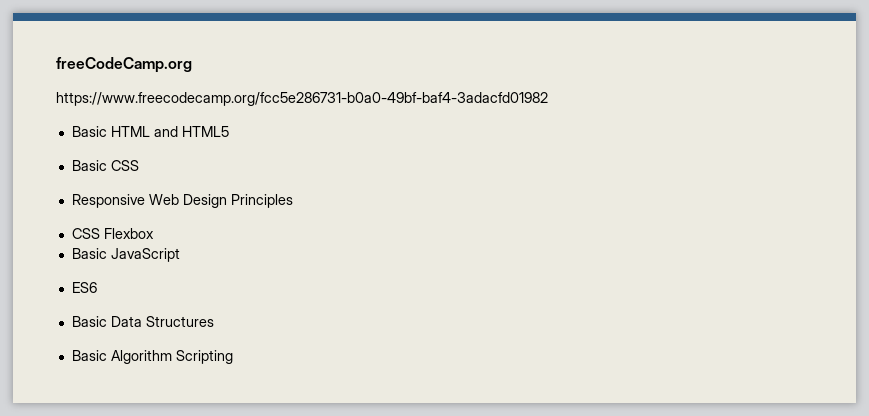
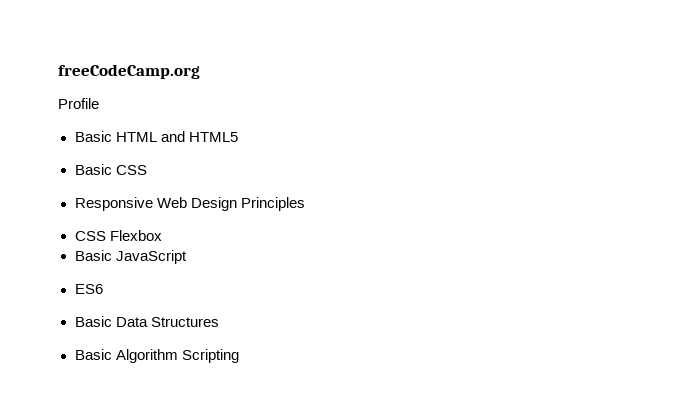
[56,92,548,106] https://www.freecodecamp.org/fcc5e286731-b0a0-49bf-baf4-3adacfd01982 -> [58,98,99,109] Profile

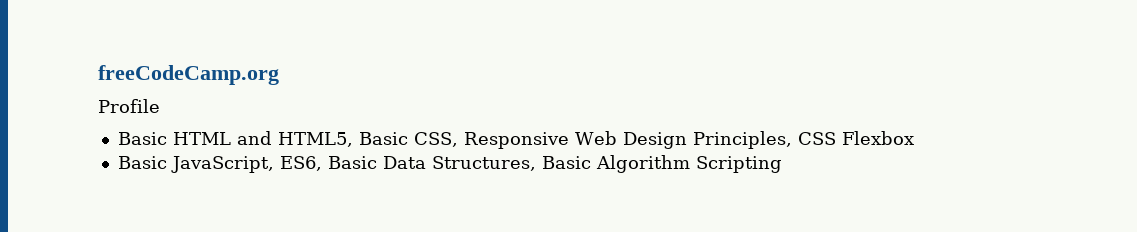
[188,132,238,142] [74,164,147,175] HTML5 // Basic CSS // -> [277,132,458,147] HTML5, Basic CSS,
[240,197,305,211] Principles // -> [692,131,792,149] Principles,
[115,250,187,264] [74,284,103,294] JavaScript // ES6 // -> [170,156,322,173] JavaScript, ES6,
[150,317,219,327] Structures // -> [431,156,536,171] Structures,

